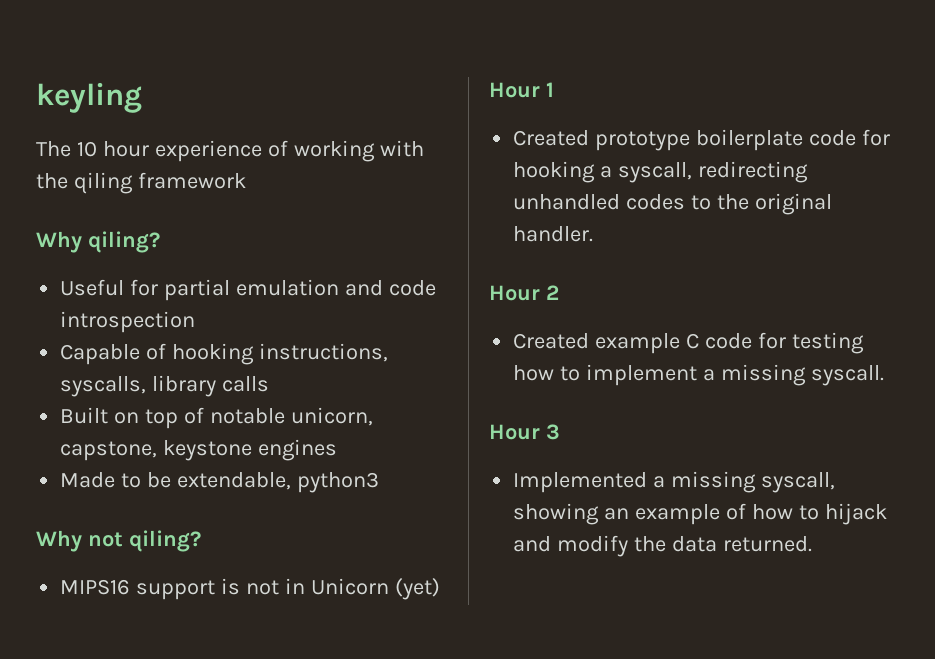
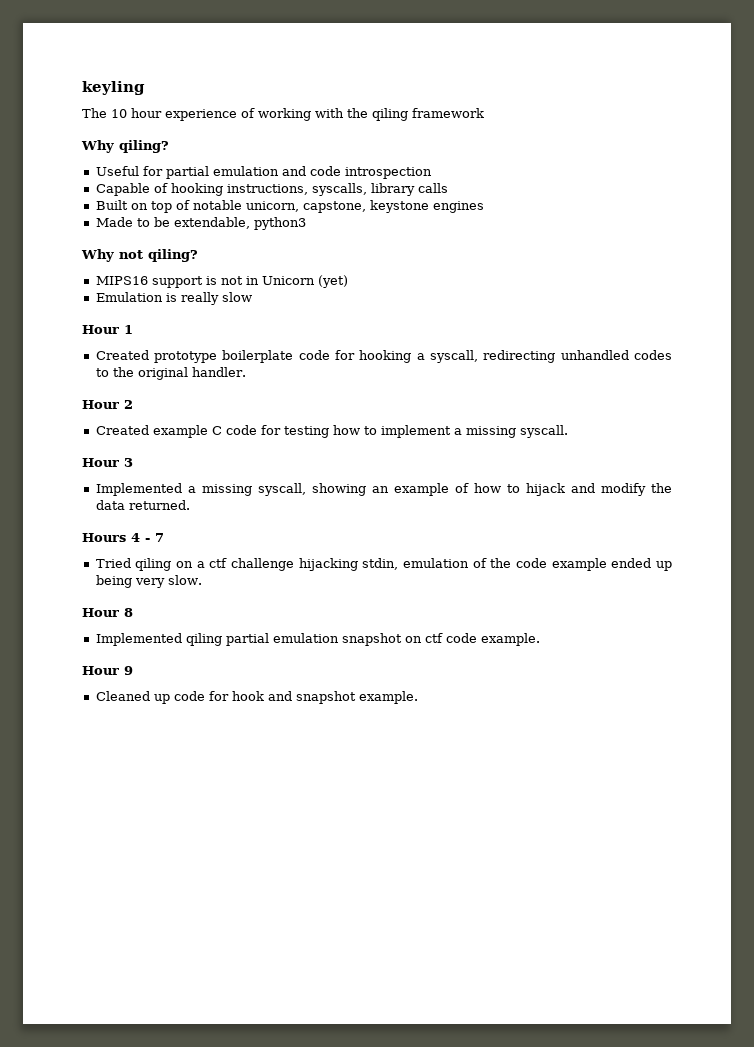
(440, 589) none -> [95,292,252,305] // Emulation is really slow
(812, 544) none -> [82,533,164,542] [95,558,672,571] [95,575,202,588] [82,608,133,617] [95,633,540,646] [82,666,133,675] [95,691,418,704] // Hours 4 - 7 // Tried qiling on a ctf challenge hijacking stdin, emulation of the code example ended up being very slow. // Hour 8 // Implemented qiling partial emulation snapshot on ctf code example. // Hour 9 // Cleaned up code for hook and snapshot example.

